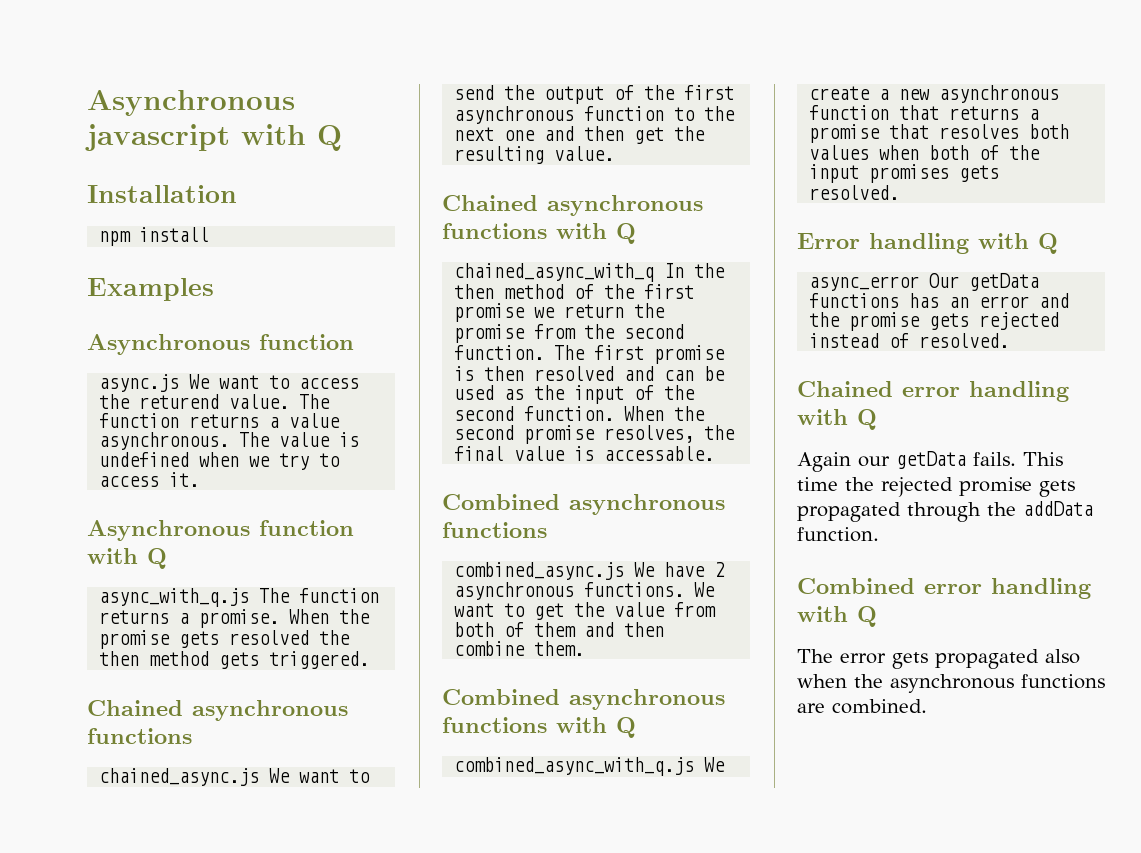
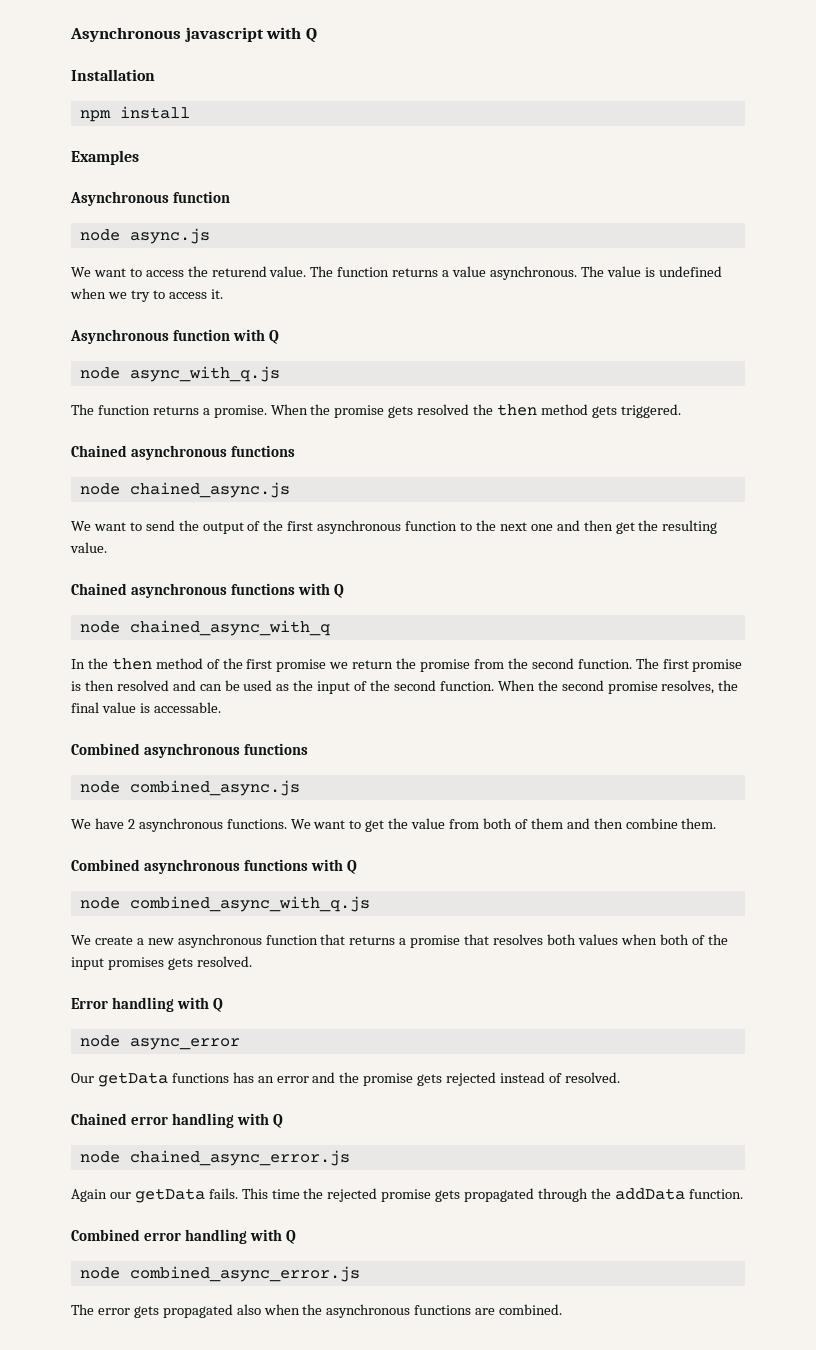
(354, 342) none -> [79,229,120,241] node
(180, 383) none -> (210, 236) //
(167, 558) none -> [79,367,120,379] node
(250, 597) none -> (280, 374) //
(192, 736) none -> [79,483,120,495] node
(260, 777) none -> (290, 490) //
(636, 233) none -> [79,621,120,633] node
(655, 272) none -> (330, 628) //
(547, 530) none -> [79,781,120,793] node
(625, 571) none -> (300, 788) //
(636, 727) none -> [79,897,120,909] node
(695, 766) none -> (370, 904) //
(1058, 243) none -> [79,1035,120,1047] node
(920, 283) none -> (240, 1044) //
(877, 419) none -> [79,1150,350,1166] // node chained_async_error.js
(877, 616) none -> [79,1266,360,1282] // node combined_async_error.js

